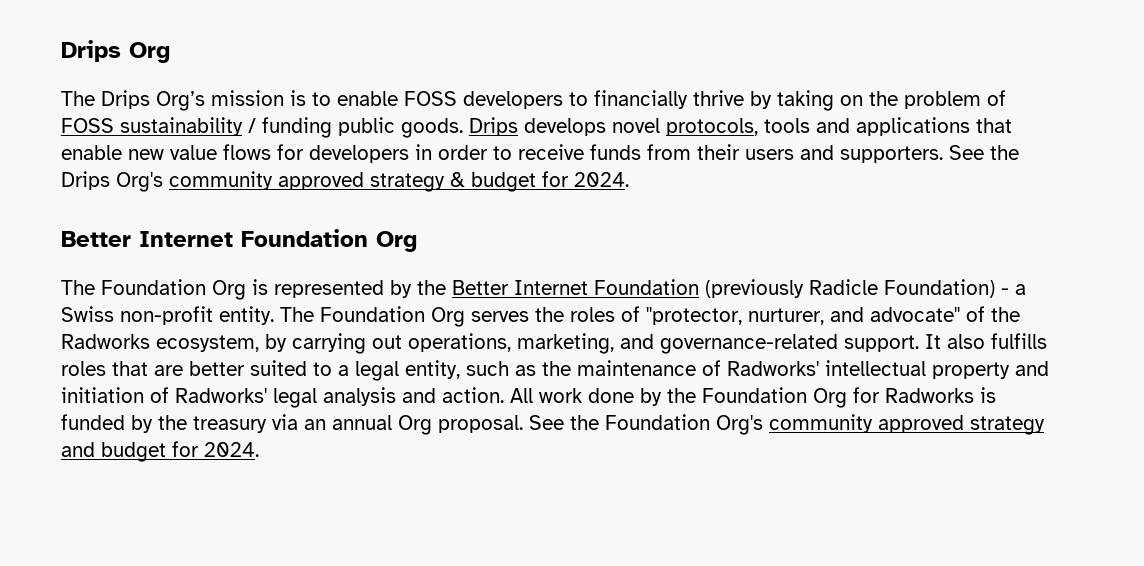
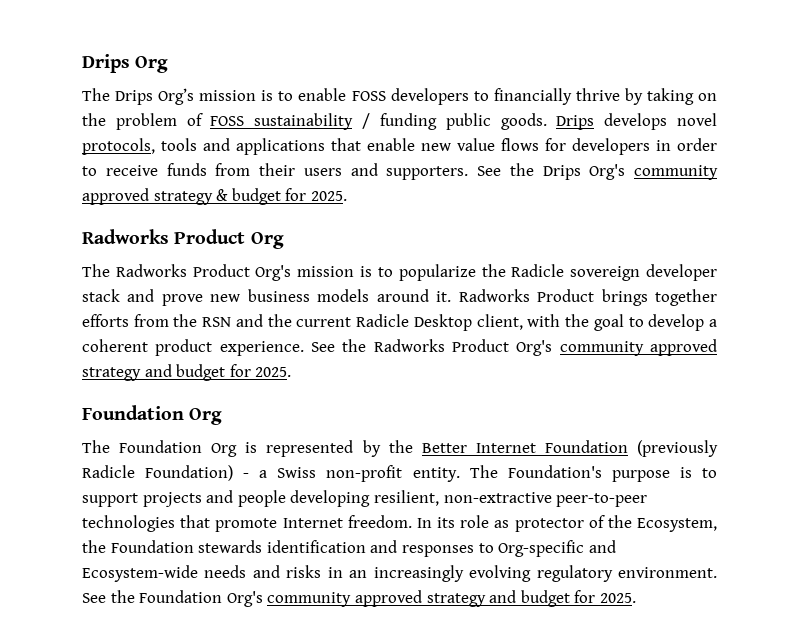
[574,172,629,187] [61,231,233,247] 2024. // Better Internet -> [310,191,347,201] [82,229,284,249] [82,264,717,281] [82,289,717,306] [82,314,718,331] [82,339,717,356] [82,364,292,381] 2025. // Radworks Product Org // The Radworks Product Org's mission is to popularize the Radicle sovereign developer stack and prove new business models around it. Radworks Product brings together efforts from the RSN and the current Radicle Desktop client, with the goal to develop a coherent product experience. See the Radworks Product Org's community approved strategy and budget for 2025. //
[320,306,1020,327] [61,333,1047,354] [61,360,1049,381] [61,387,996,408] [61,414,523,435] Foundation Org serves the roles of "protector, nurturer, and advocate" of the Radworks ecosystem, by carrying out operations, marketing, and governance-related support. It also fulfills roles that are better suited to a legal entity, such as the maintenance of Radworks' intellectual property and initiation of Radworks' legal analysis and action. All work done by the Foundation Org for Radworks is funded by the treasury via an annual Org proposal. -> [507,465,718,482] [82,490,648,507] [82,515,717,532] [82,540,616,557] [82,565,717,582] Foundation's purpose is to support projects and people developing resilient, non-extractive peer-to-peer technologies that promote Internet freedom. In its role as protector of the Ecosystem, the Foundation stewards identification and responses to Org-specific and Ecosystem-wide needs and risks in an increasingly evolving regulatory environment.
[204,442,259,457] 2024. -> [599,593,636,603] 2025.

